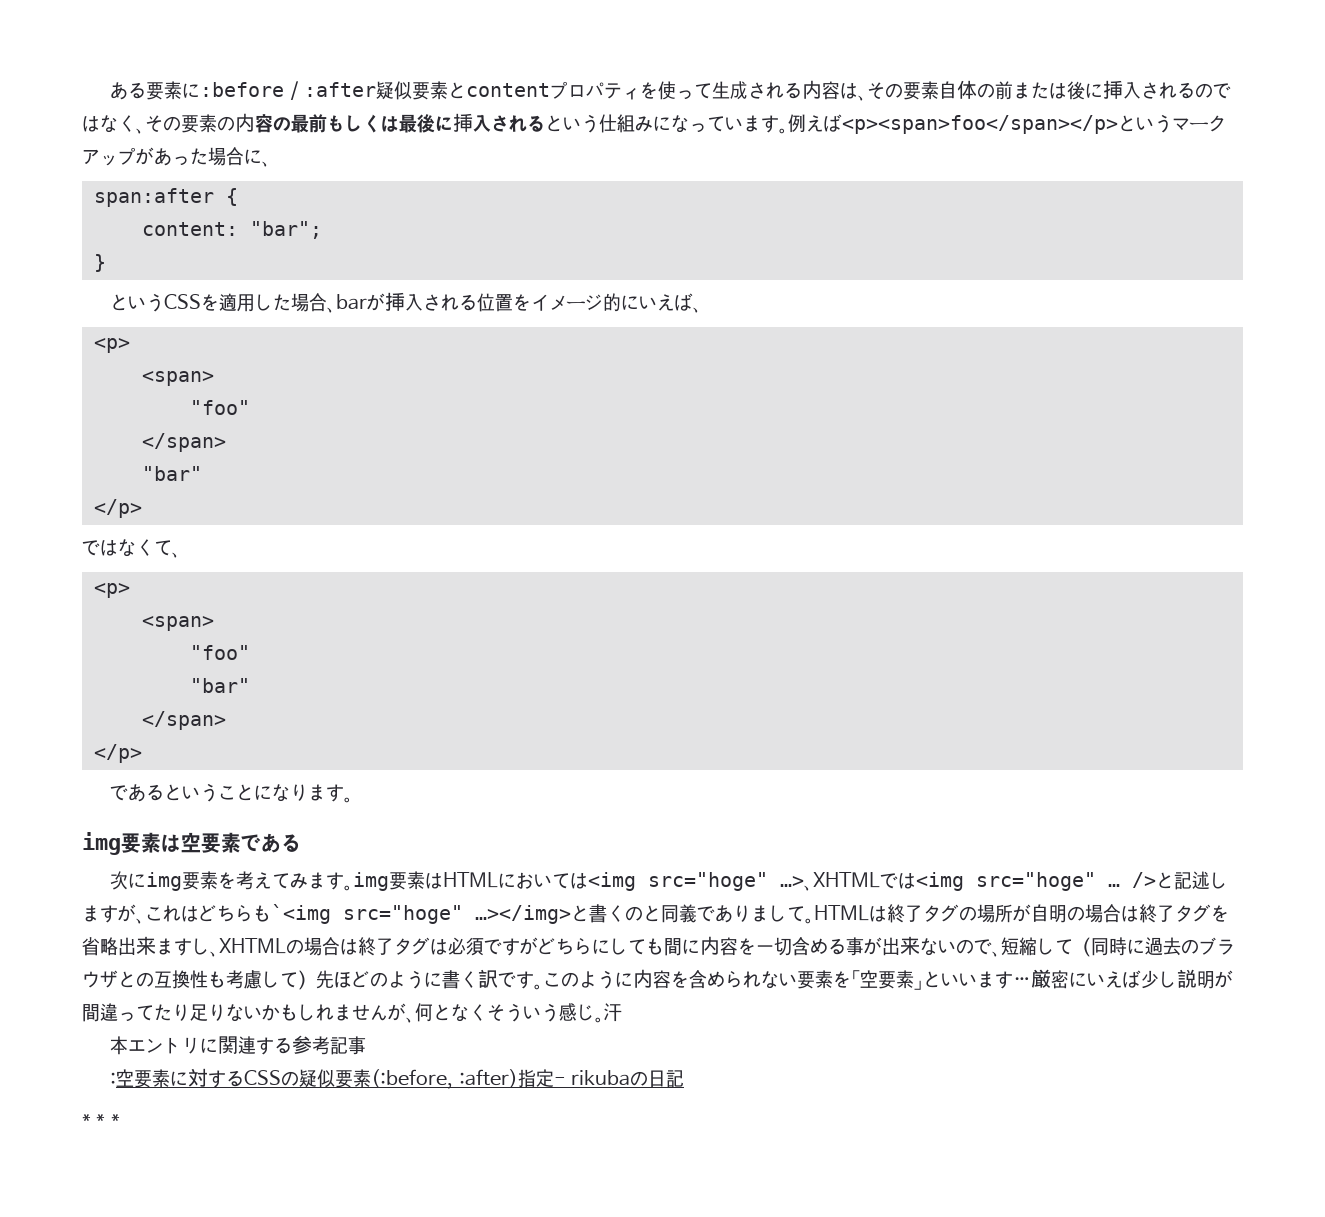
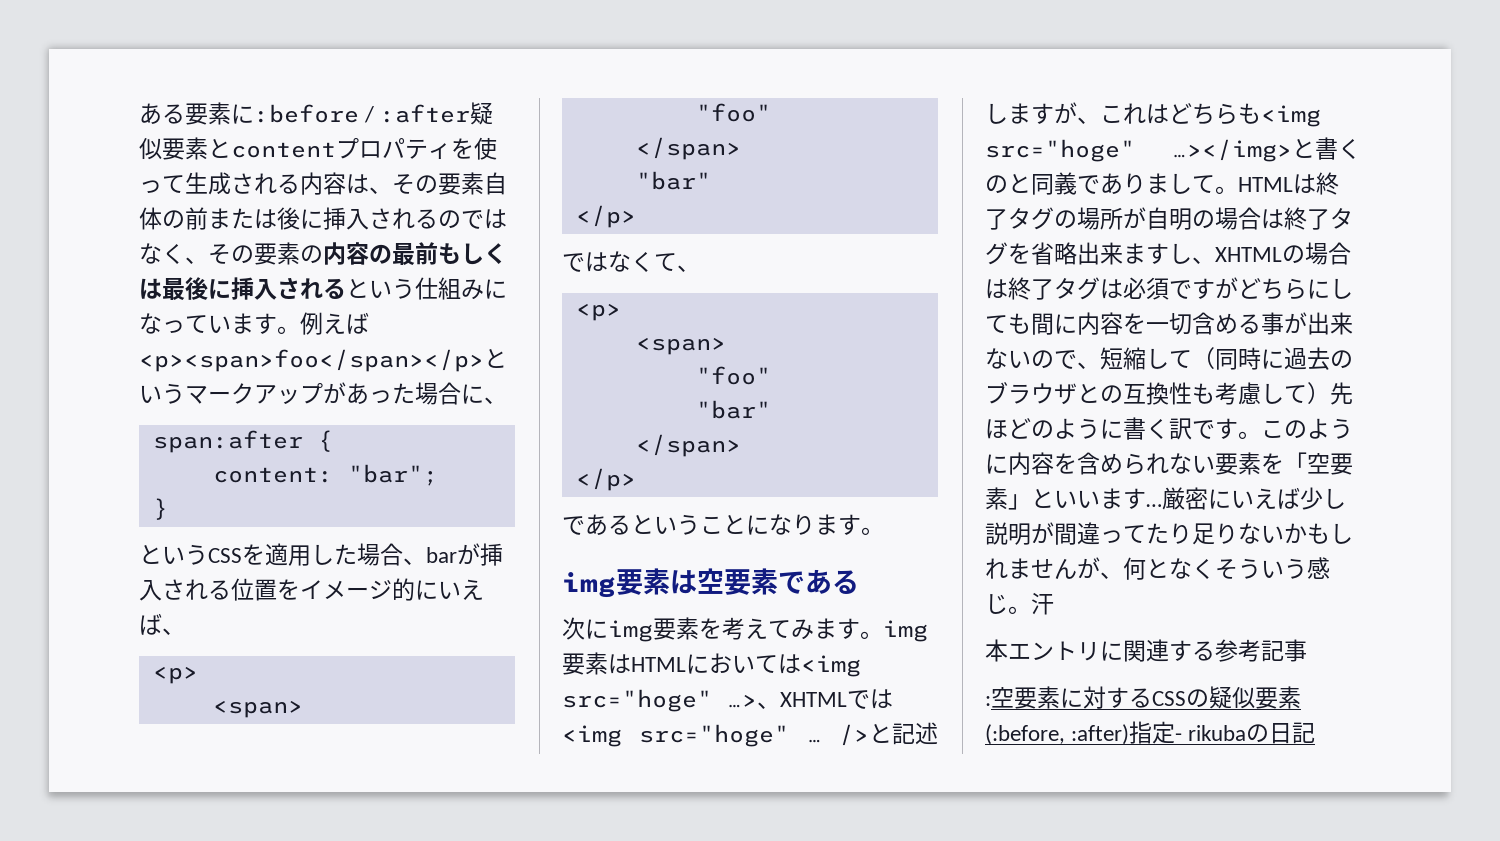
[271,904,331,924] `<img -> [1261,105,1321,127] <img
[82,1114,120,1125] // * * * -> (1316, 733) none

